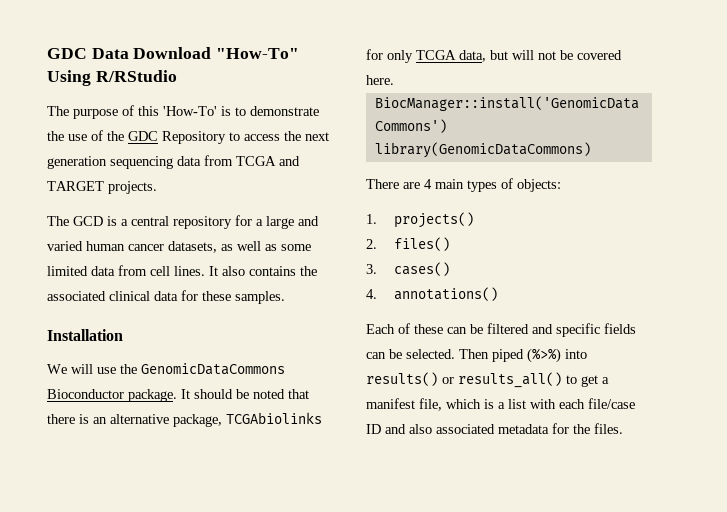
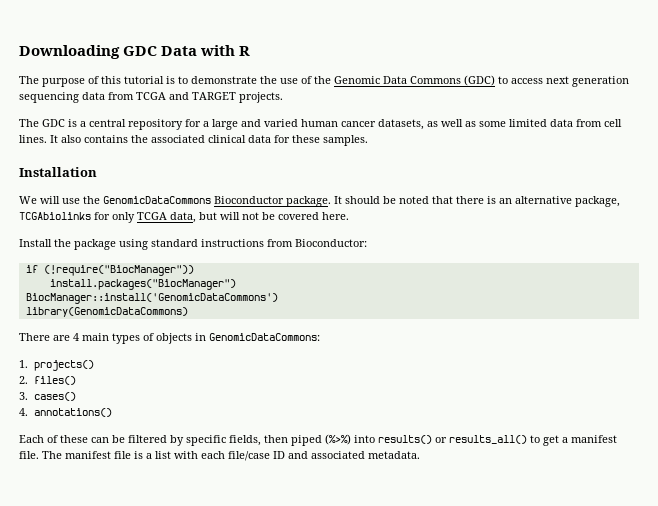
(47, 53) none -> [19,45,120,59] Downloading
[133,47,300,59] [47,70,177,86] Download "How-To" Using R/RStudio -> [200,45,251,56] with R
[163,106,217,116] 'How-To' -> [124,76,164,84] tutorial
[128,131,226,144] GDC Repository -> [334,75,495,86] Genomic Data Commons (GDC)
[284,131,301,141] the -> (543, 81) none
[73,216,103,226] GCD -> [42,119,65,127] GDC
(394, 80) none -> [19,239,367,250] [25,265,194,276] [49,279,236,290] // Install the package using standard instructions from Bioconductor: // if (!require("BiocManager")) // install.packages("BiocManager")
[517,179,561,192] objects: -> [156,333,320,344] objects in GenomicDataCommons:
[532,323,636,337] [366,349,489,359] and specific fields can be selected. Then -> [170,435,288,446] by specific fields, then
[419,398,481,411] file, which -> [19,451,131,459] file. The manifest file
[409,423,623,434] also associated metadata for the files. -> [311,451,420,459] associated metadata.

